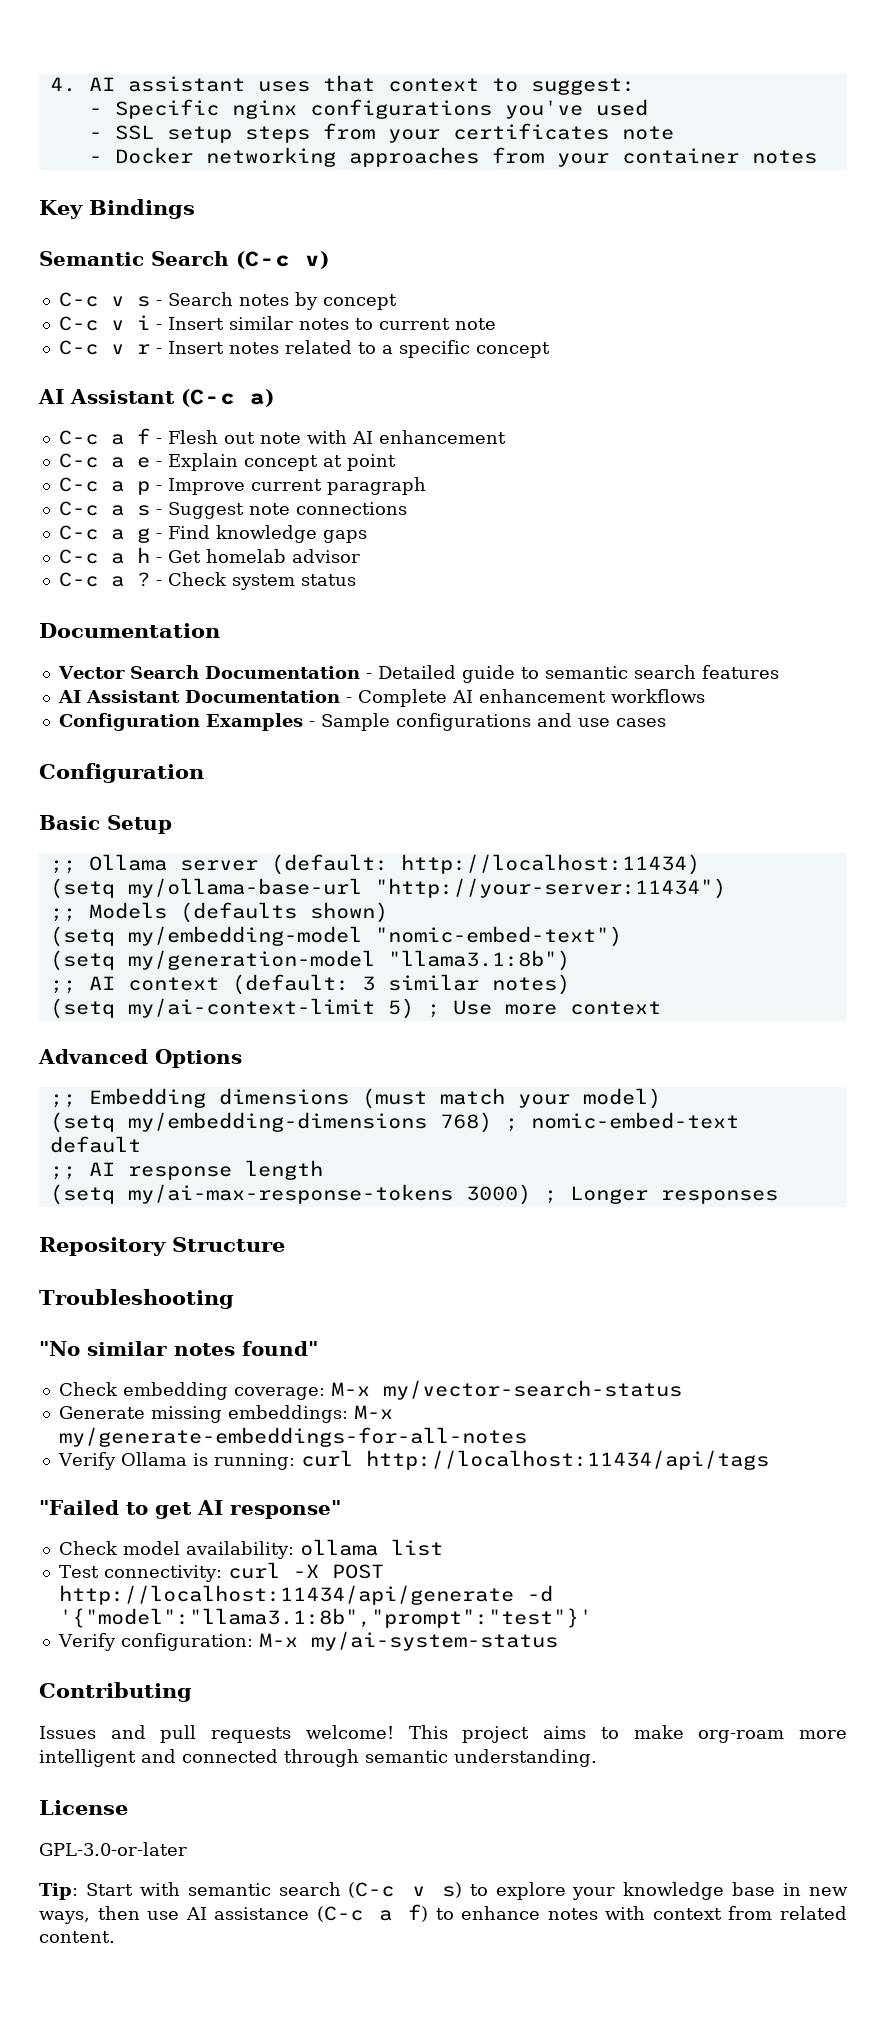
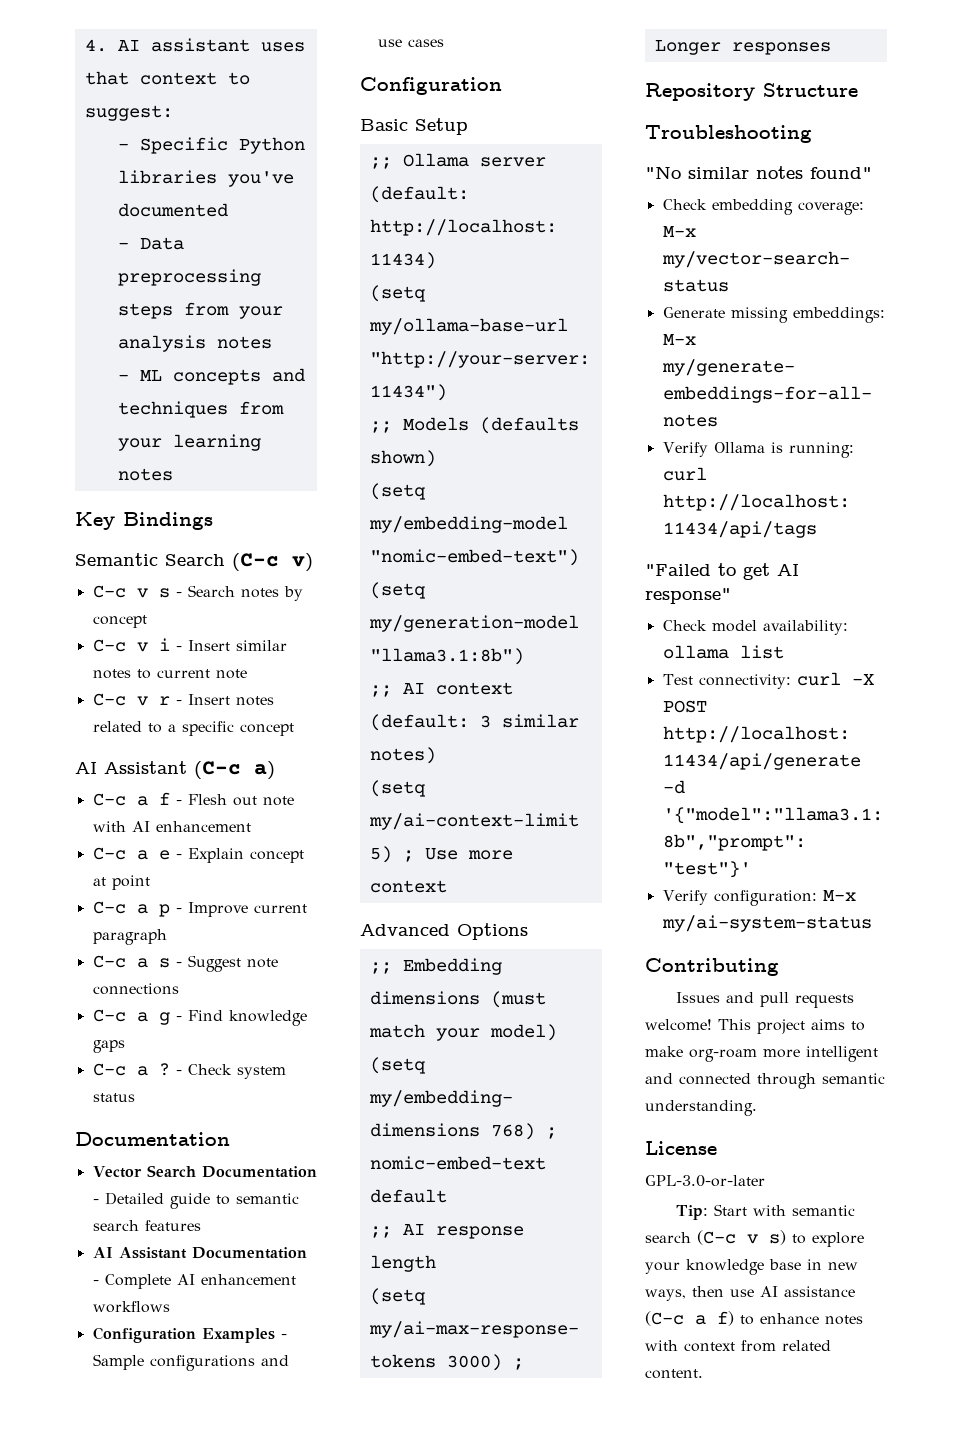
[231,99,648,119] [88,125,232,143] nginx configurations you've used // - SSL setup -> [238,137,305,154] [117,170,294,187] [117,203,228,217] [117,237,184,250] [117,269,261,286] Python libraries you've documented // - Data preprocessing
[452,123,674,140] [88,147,739,167] certificates note // - Docker networking approaches from your container -> [117,335,272,352] [117,368,305,385] [117,401,284,418] [117,434,261,451] analysis notes // - ML concepts and techniques from your learning
[58,547,360,564] // C-c a h - Get homelab advisor -> (125, 1046) none

